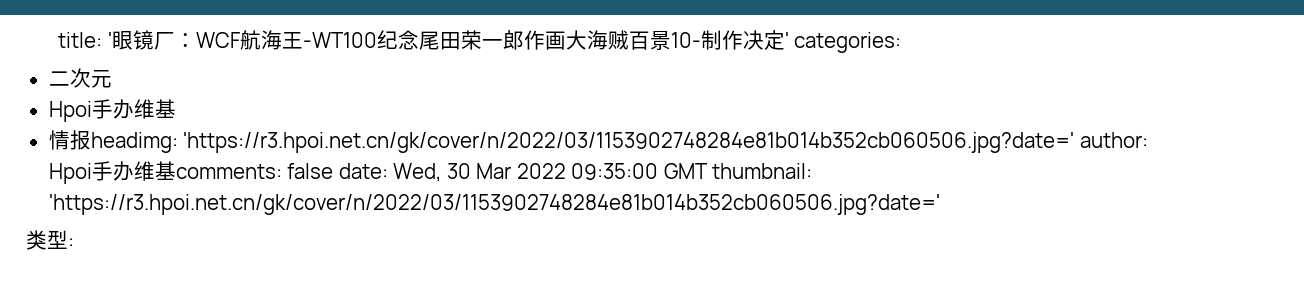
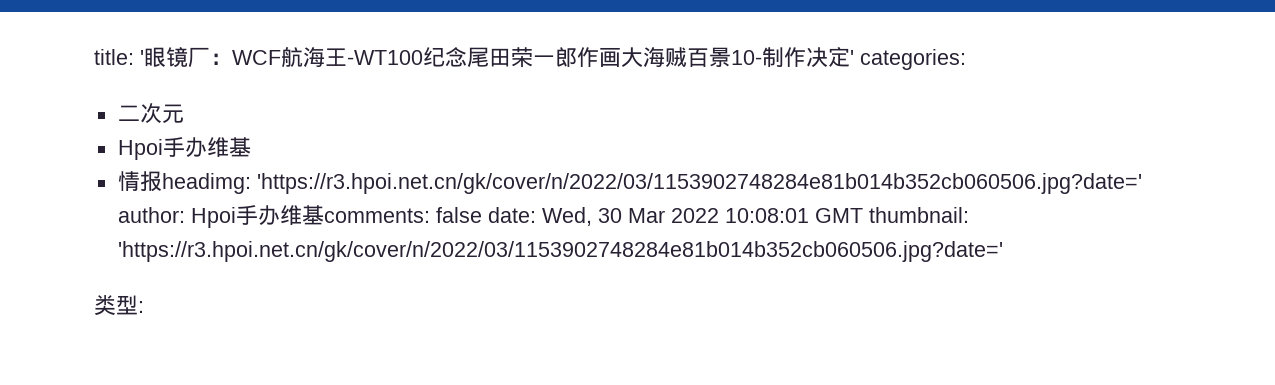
[571,163,659,180] 09:35:00 -> [724,208,809,223] 10:08:01

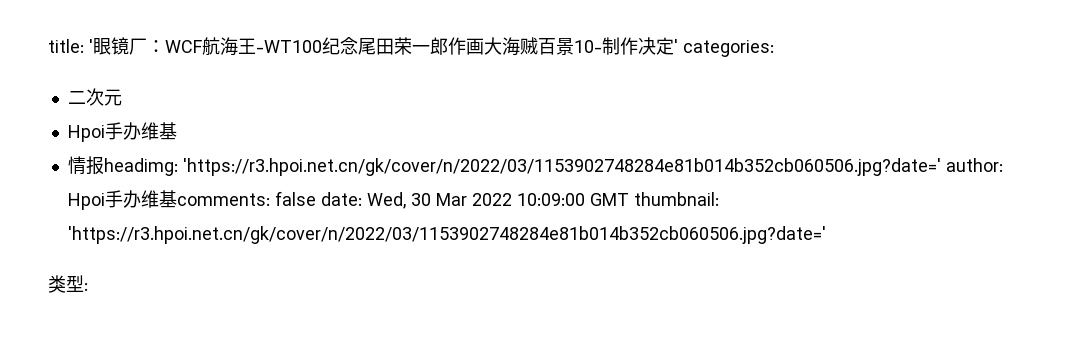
[724,208,809,223] 10:08:01 -> [516,193,585,206] 10:09:00

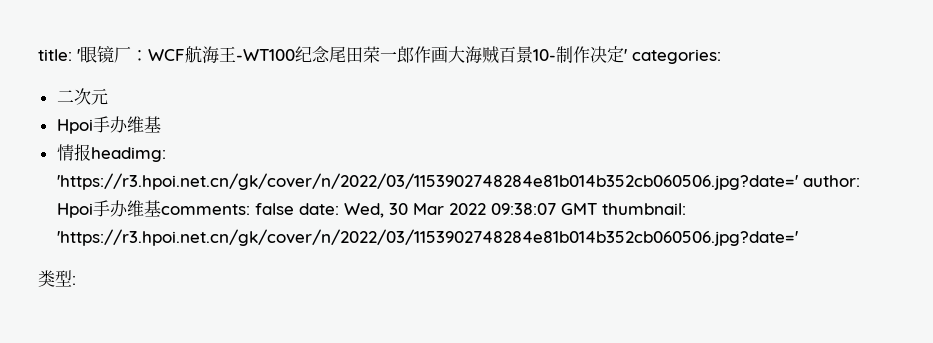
[516,193,585,206] 10:09:00 -> [490,203,556,215] 09:38:07

